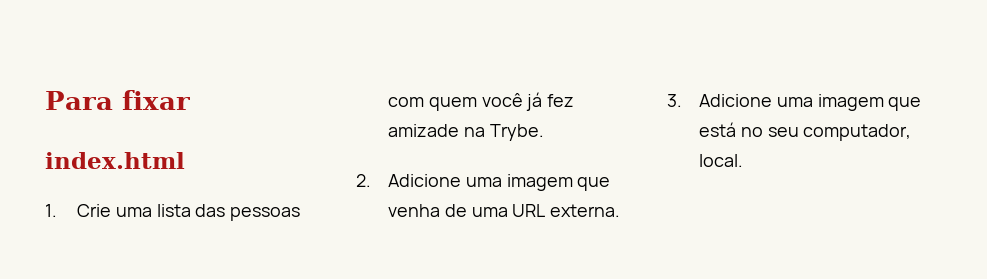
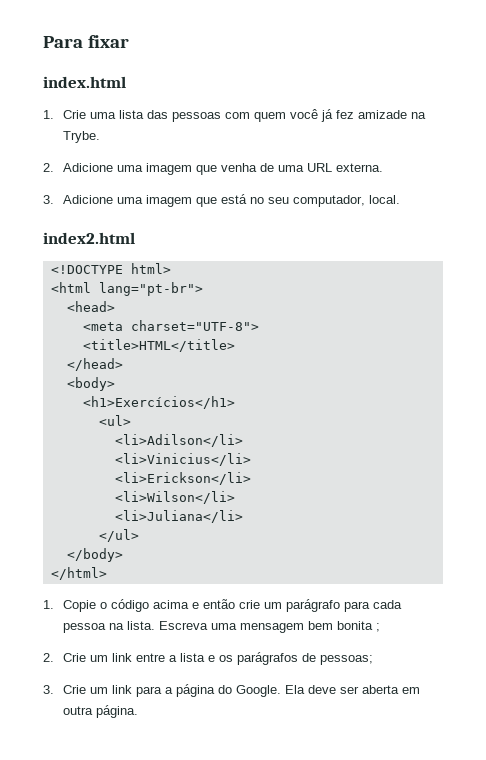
(743, 160) none -> [43,232,135,244] [50,263,171,274] [50,282,203,296] [66,301,115,312] [82,320,259,331] [82,339,235,352] [66,358,123,371] [66,377,115,391] [82,396,235,409] [98,415,131,426] [114,434,243,447] [114,453,251,466] [114,472,251,485] [114,491,235,504] [114,510,243,523] [98,529,139,542] [66,548,123,562] [50,567,107,580] [43,599,402,612] [62,621,380,633] [43,652,373,665] [43,684,420,697] [62,705,138,718] // index2.html // <!DOCTYPE html> // <html lang="pt-br"> // <head> // <meta charset="UTF-8"> // <title>HTML</title> // </head> // <body> // <h1>Exercícios</h1> // <ul> // <li>Adilson</li> // <li>Vinicius</li> // <li>Erickson</li> // <li>Wilson</li> // <li>Juliana</li> // </ul> // </body> // </html> // 1. Copie o código acima e então crie um parágrafo para cada pessoa na lista. Escreva uma mensagem bem bonita ; // 2. Crie um link entre a lista e os parágrafos de pessoas; // 3. Crie um link para a página do Google. Ela deve ser aberta em outra página.

